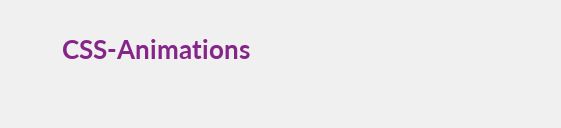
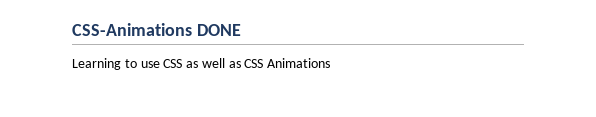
(250, 49) none -> [196,24,241,36] [72,58,331,70] DONE // Learning to use CSS as well as CSS Animations

